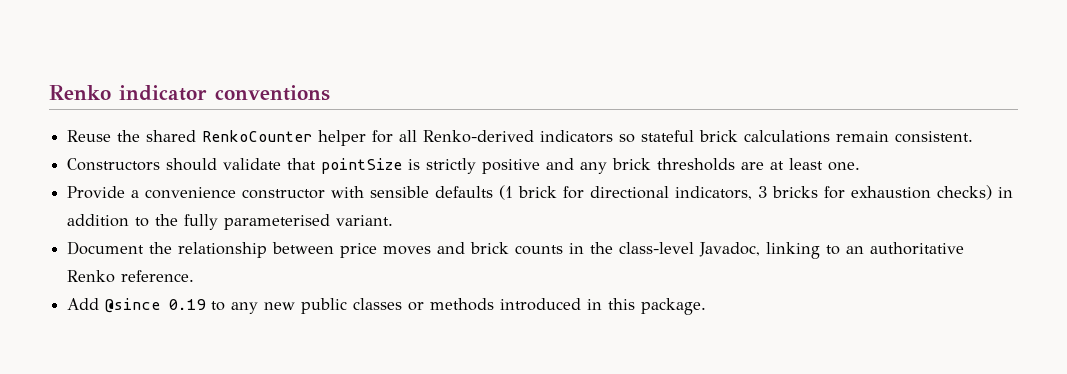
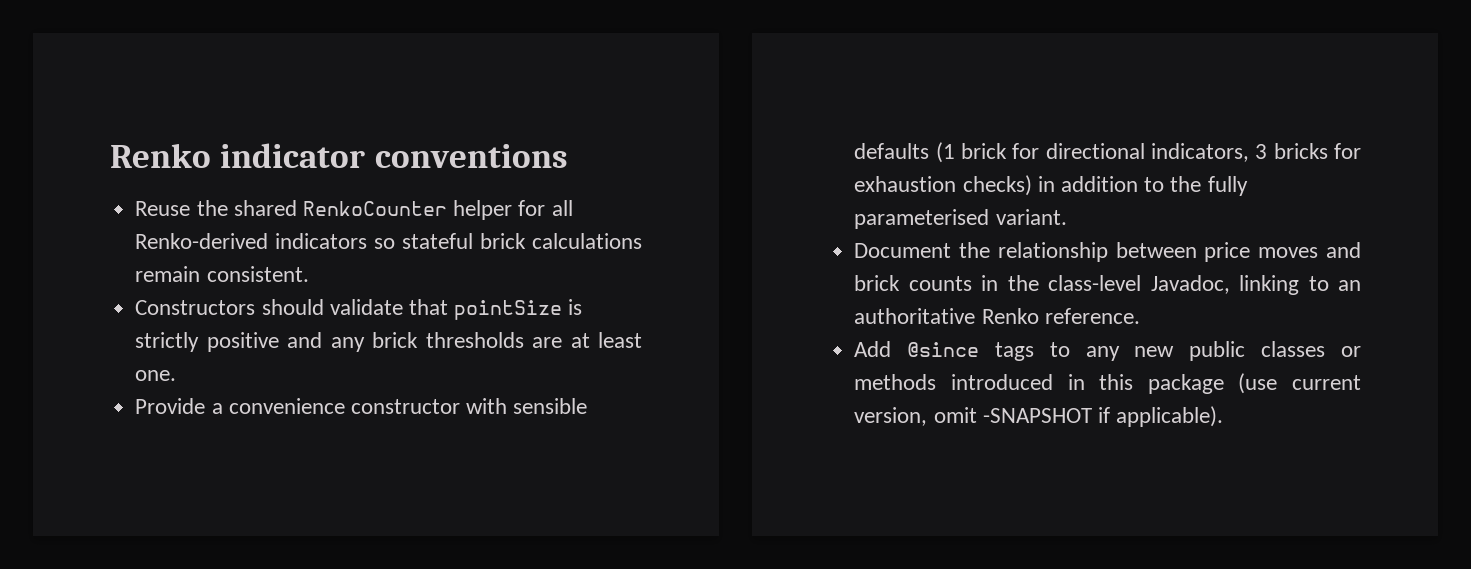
[169,299,207,310] 0.19 -> [994,342,1034,361] tags
[641,298,707,315] package. -> [1147,373,1361,394] [854,406,1224,427] package (use current version, omit -SNAPSHOT if applicable).

